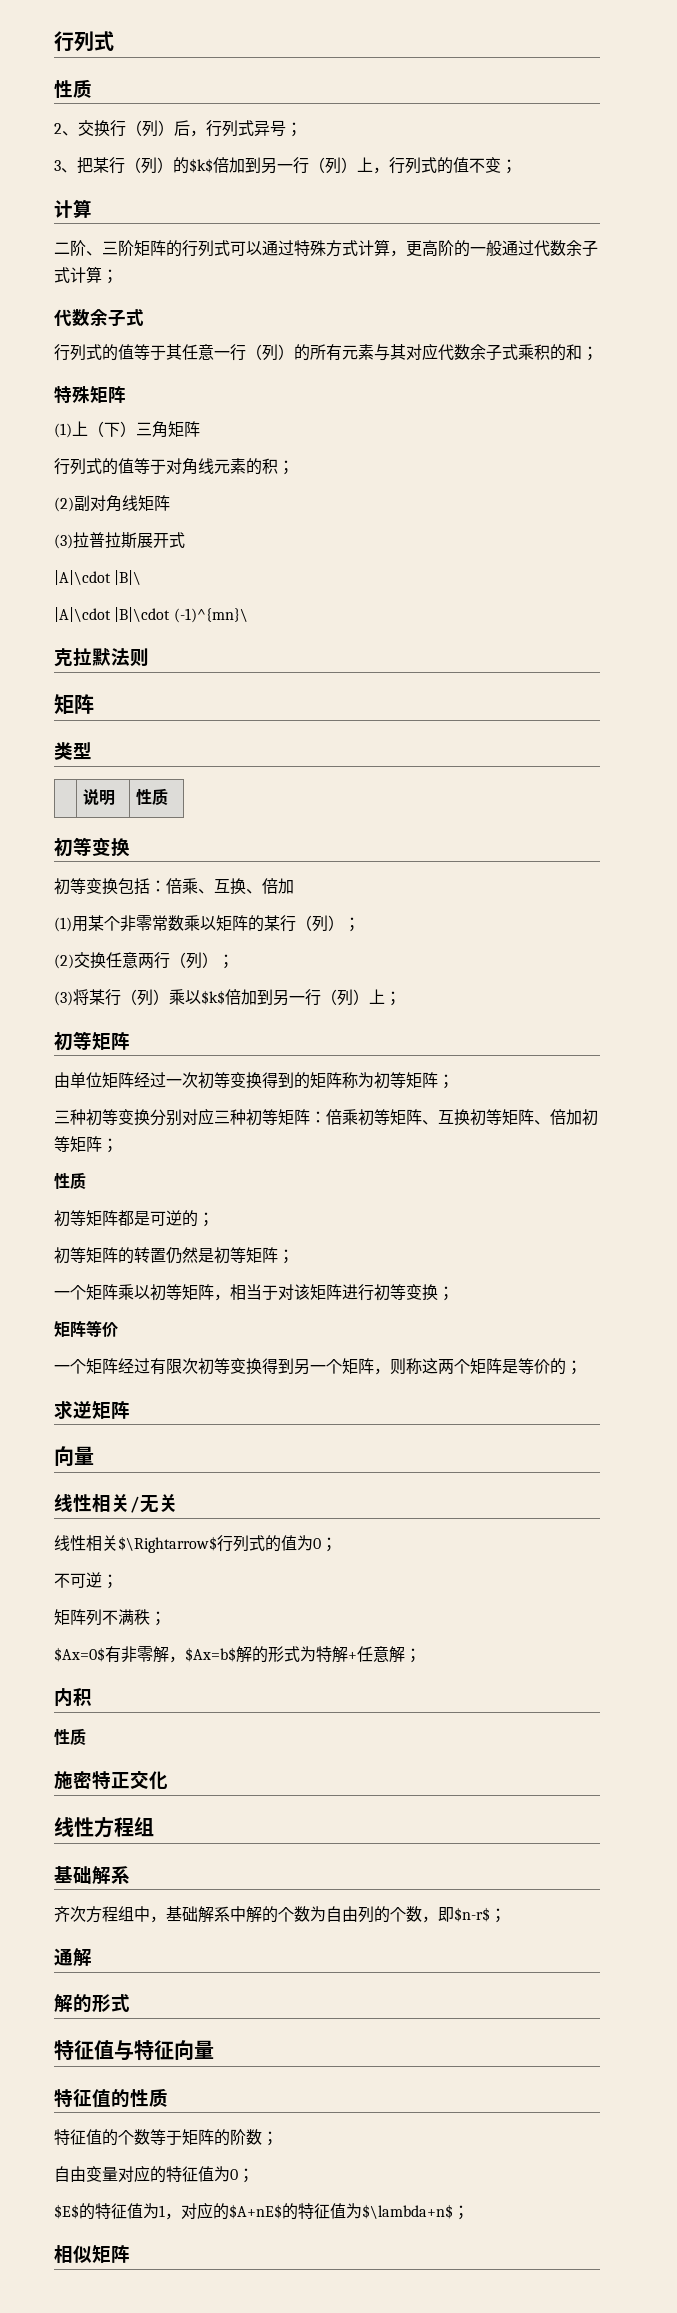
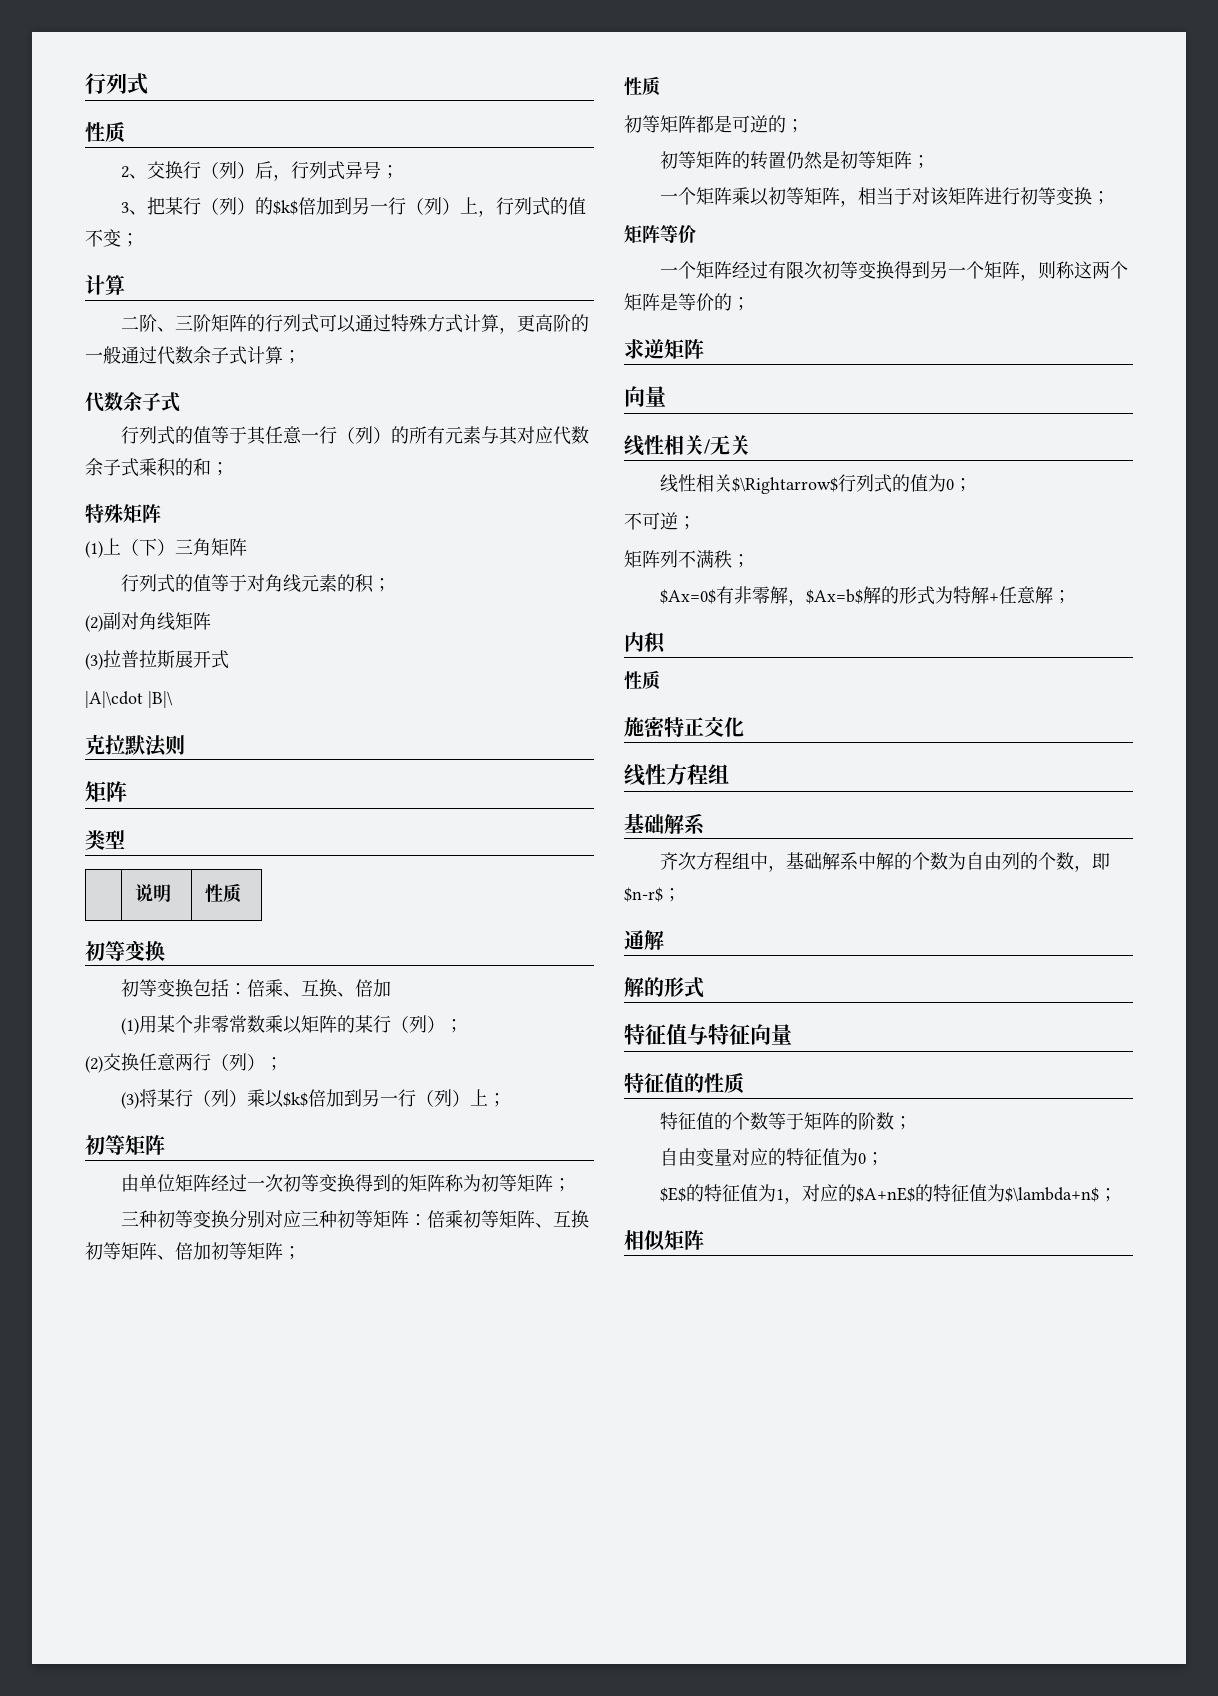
[54,607,248,623] // |A|\cdot |B|\cdot (-1)^{mn}\ -> (173, 699) none

